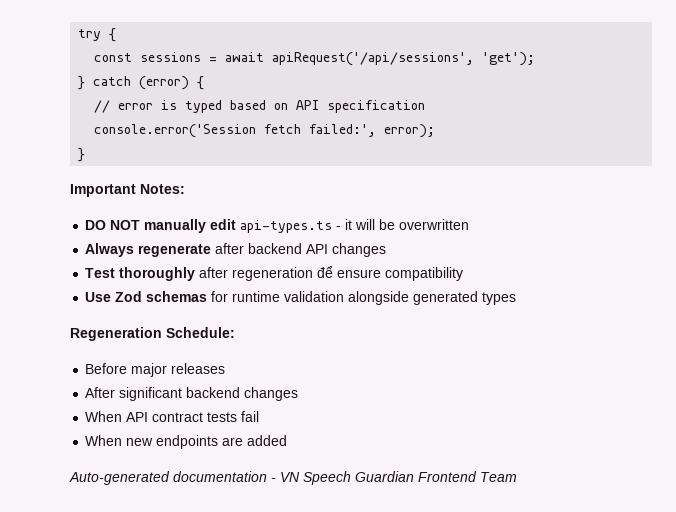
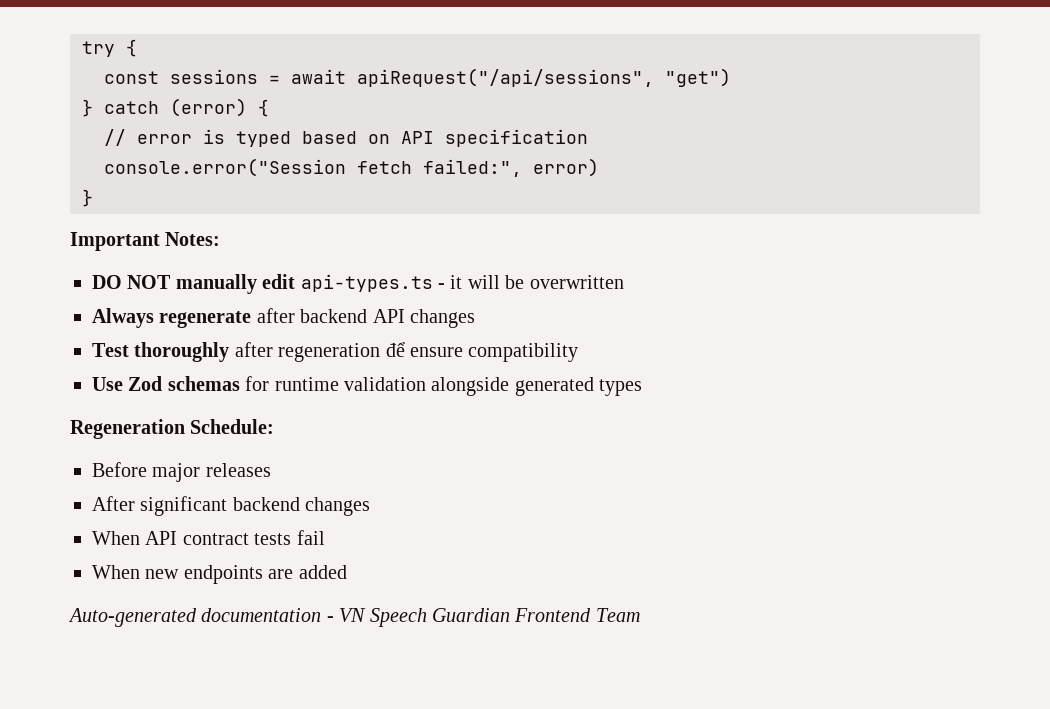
[272,52,536,66] apiRequest('/api/sessions', 'get'); -> [357,68,731,87] apiRequest("/api/sessions", "get")
[94,124,436,138] console.error('Session fetch failed:', error); -> [104,158,599,177] console.error("Session fetch failed:", error)

